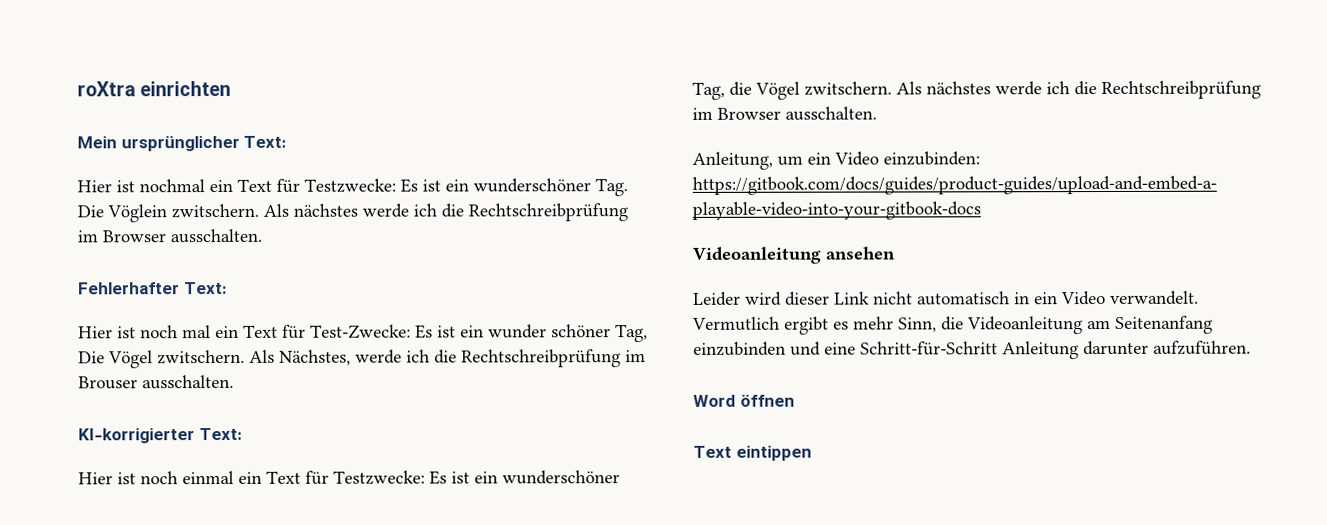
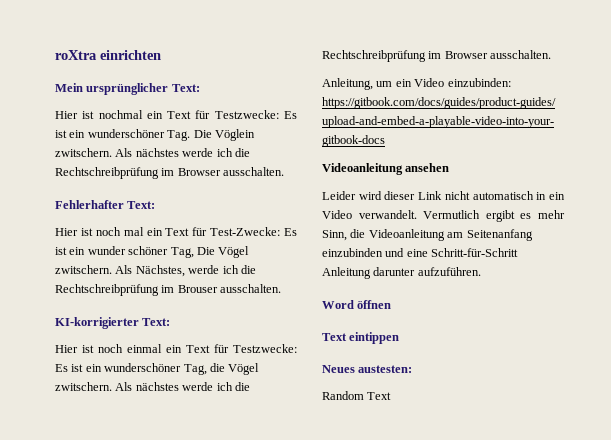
(812, 453) none -> [322,365,413,373] [322,391,392,400] // Neues austesten: // Random Text

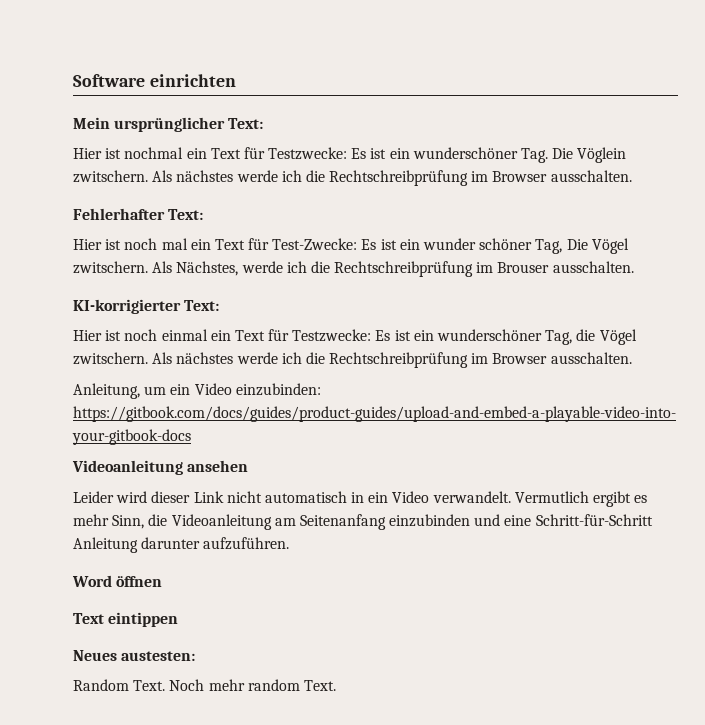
[55,50,97,60] roXtra -> [73,74,145,87] Software
[367,392,392,400] Text -> [133,679,336,691] Text. Noch mehr random Text.

